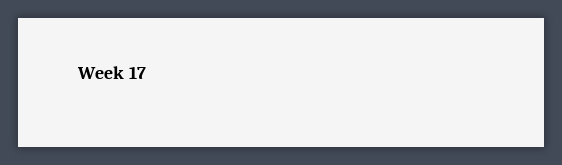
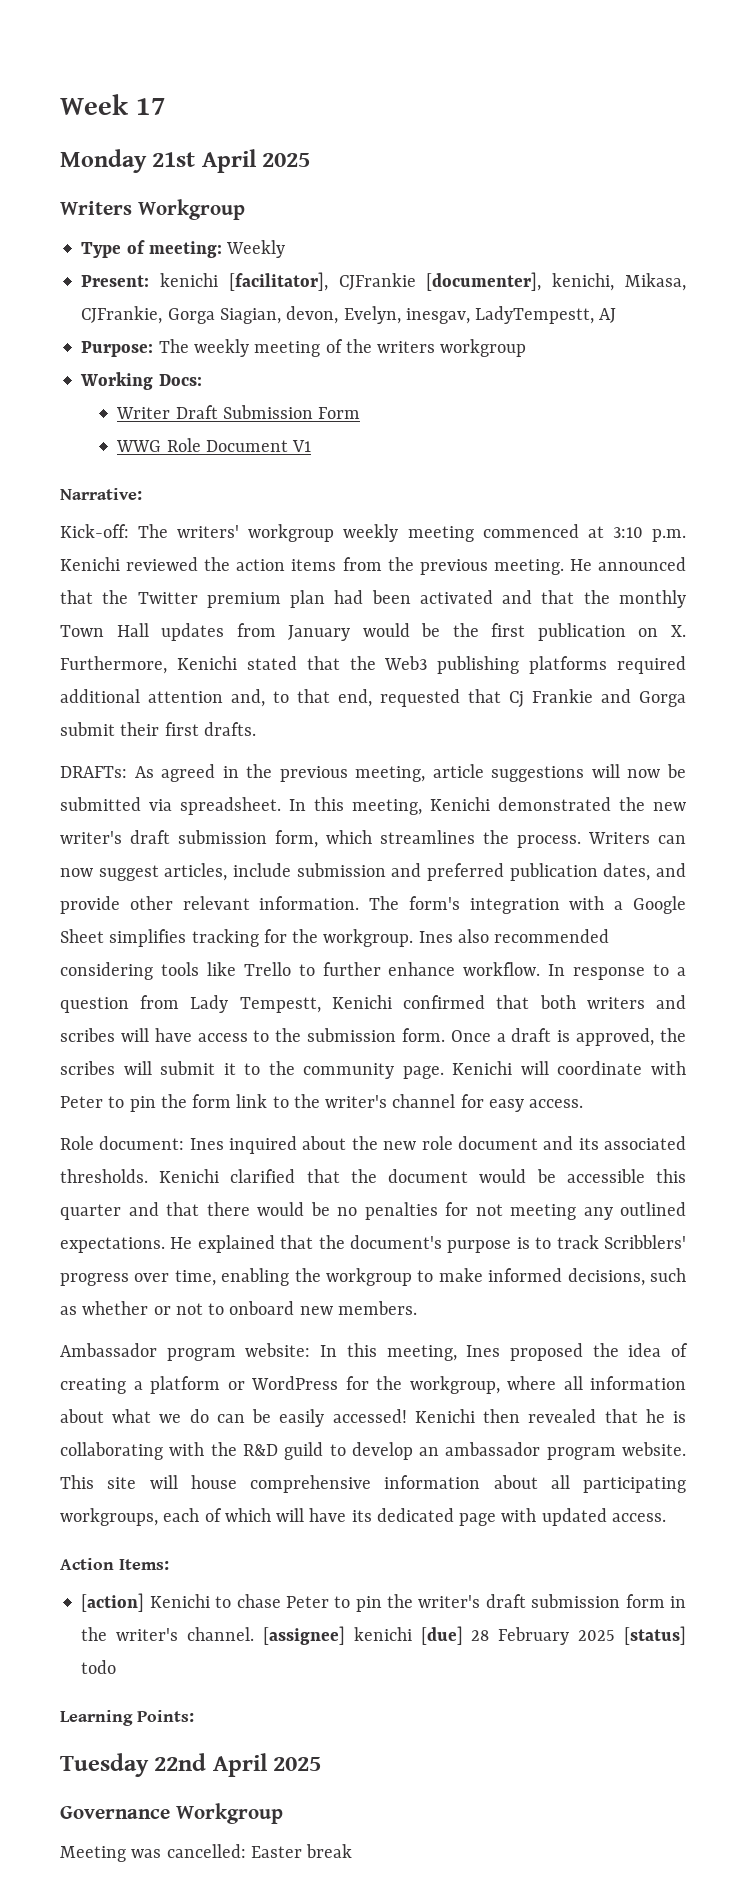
(146, 72) none -> [60,149,311,173] [60,199,245,220] [81,240,286,258] [81,272,686,291] [81,306,617,324] [81,339,527,357] [80,372,202,390] [116,405,361,419] [116,438,312,452] [60,488,142,500] [60,524,686,542] [60,557,687,575] [60,590,686,608] [60,623,686,641] [60,656,686,674] [60,689,686,708] [60,722,256,736] [60,764,686,782] [60,797,686,815] [60,830,686,848] [60,863,686,881] [60,896,686,914] [60,929,610,947] [60,962,686,980] [60,995,686,1013] [60,1028,686,1046] [60,1061,687,1079] [60,1094,584,1112] [60,1136,687,1154] [60,1169,686,1183] [60,1202,686,1220] [60,1235,686,1253] [60,1268,686,1286] [60,1301,417,1315] [60,1343,688,1361] [60,1376,686,1394] [60,1409,686,1427] [60,1442,686,1460] [60,1475,686,1493] [60,1508,666,1526] [60,1558,169,1570] [81,1593,686,1612] [81,1626,686,1645] [81,1660,117,1674] [60,1710,194,1726] [60,1753,322,1777] [60,1803,283,1824] [60,1844,353,1862] // Monday 21st April 2025 // Writers Workgroup // Type of meeting: Weekly // Present: kenichi [facilitator], CJFrankie [documenter], kenichi, Mikasa, CJFrankie, Gorga Siagian, devon, Evelyn, inesgav, LadyTempestt, AJ // Purpose: The weekly meeting of the writers workgroup // Working Docs: // Writer Draft Submission Form // WWG Role Document V1 // Narrative: // Kick-off: The writers' workgroup weekly meeting commenced at 3:10 p.m. Kenichi reviewed the action items from the previous meeting. He announced that the Twitter premium plan had been activated and that the monthly Town Hall updates from January would be the first publication on X. Furthermore, Kenichi stated that the Web3 publishing platforms required additional attention and, to that end, requested that Cj Frankie and Gorga submit their first drafts. // DRAFTs: As agreed in the previous meeting, article suggestions will now be submitted via spreadsheet. In this meeting, Kenichi demonstrated the new writer's draft submission form, which streamlines the process. Writers can now suggest articles, include submission and preferred publication dates, and provide other relevant information. The form's integration with a Google Sheet simplifies tracking for the workgroup. Ines also recommended considering tools like Trello to further enhance workflow. In response to a question from Lady Tempestt, Kenichi confirmed that both writers and scribes will have access to the submission form. Once a draft is approved, the scribes will submit it to the community page. Kenichi will coordinate with Peter to pin the form link to the writer's channel for easy access. // Role document: Ines inquired about the new role document and its associated thresholds. Kenichi clarified that the document would be accessible this quarter and that there would be no penalties for not meeting any outlined expectations. He explained that the document's purpose is to track Scribblers' progress over time, enabling the workgroup to make informed decisions, such as whether or not to onboard new members. // Ambassador program website: In this meeting, Ines proposed the idea of creating a platform or WordPress for the workgroup, where all information about what we do can be easily accessed! Kenichi then revealed that he is collaborating with the R&D guild to develop an ambassador program website. This site will house comprehensive information about all participating workgroups, each of which will have its dedicated page with updated access. // Action Items: // [action] Kenichi to chase Peter to pin the writer's draft submission form in the writer's channel. [assignee] kenichi [due] 28 February 2025 [status] todo // Learning Points: // Tuesday 22nd April 2025 // Governance Workgroup // Meeting was cancelled: Easter break

